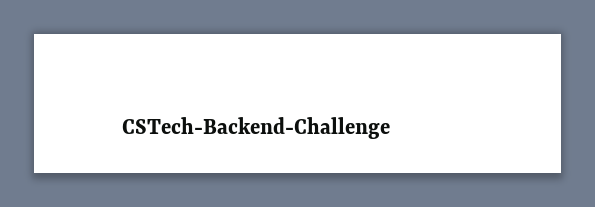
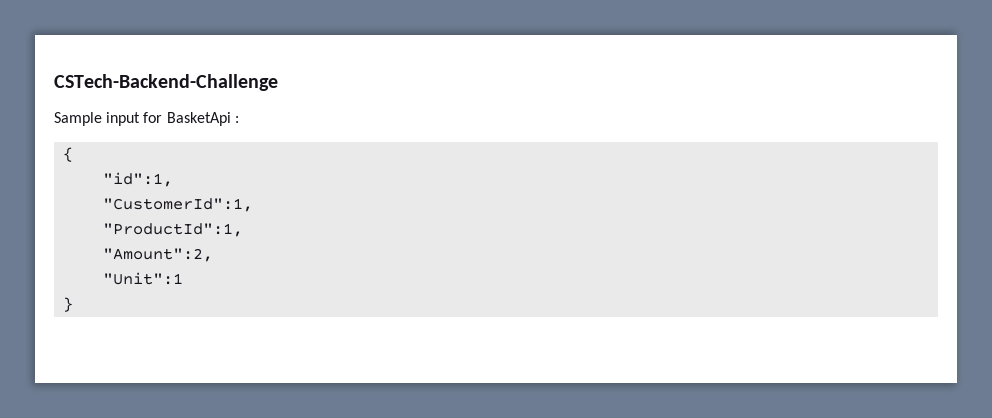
(390, 128) none -> [54,112,239,126] [63,147,74,162] [103,172,174,187] [103,198,254,212] [103,223,244,237] [103,248,214,262] [103,272,184,285] [63,297,74,312] // Sample input for BasketApi : // { // "id":1, // "CustomerId":1, // "ProductId":1, // "Amount":2, // "Unit":1 // }

